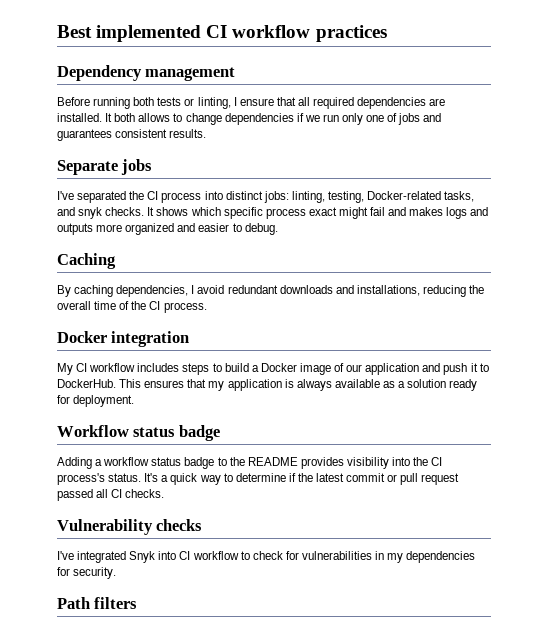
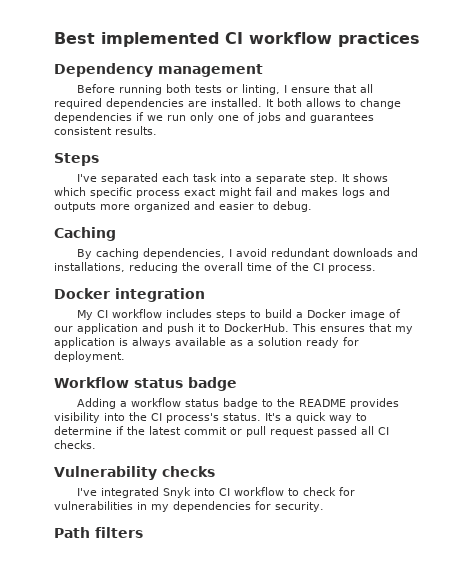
[57,159,153,175] Separate jobs -> [54,153,99,166] Steps
[129,191,475,203] [57,207,145,219] the CI process into distinct jobs: linting, testing, Docker-related tasks, and snyk checks. -> [161,173,338,184] each task into a separate step.

